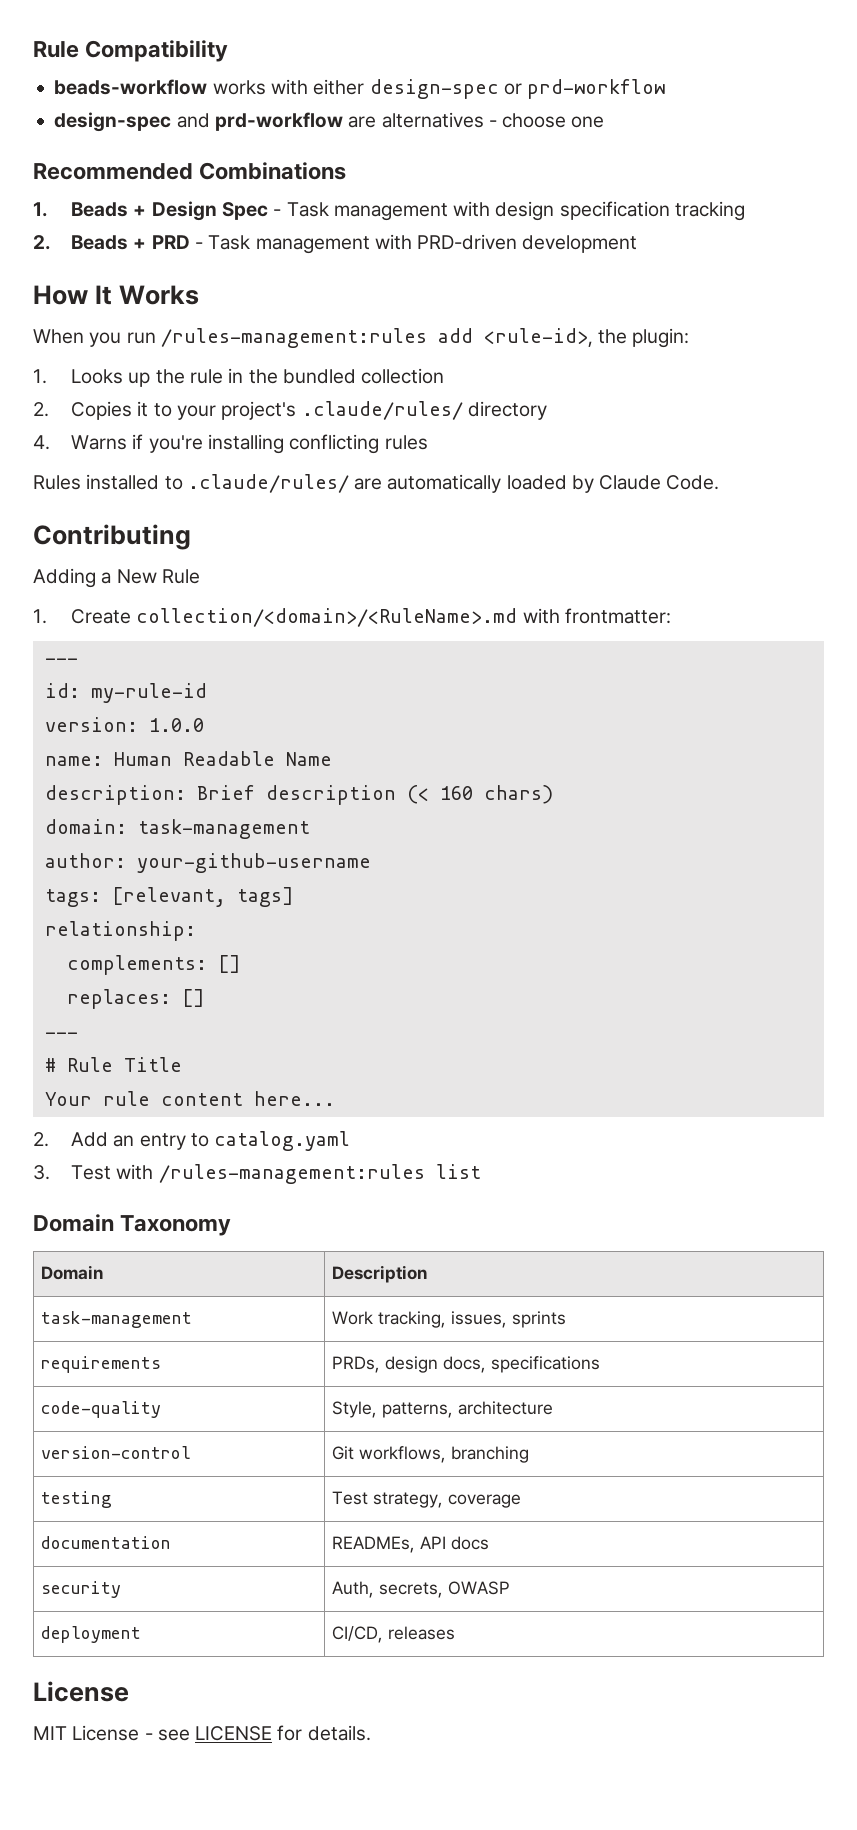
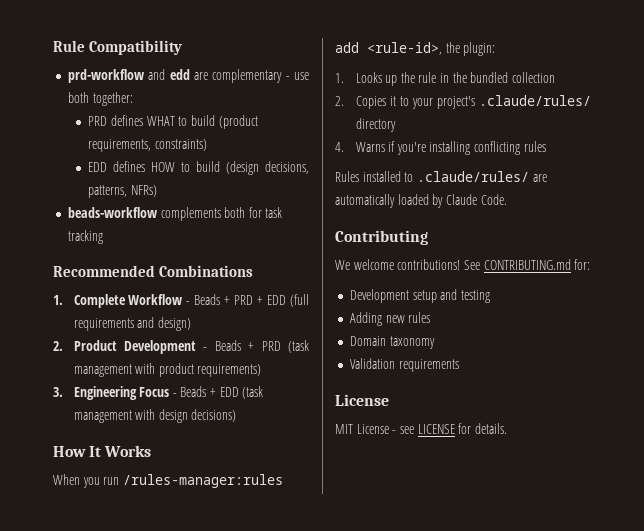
[54,79,666,99] [54,112,605,132] [33,162,347,180] [33,201,745,221] [33,234,638,254] beads-workflow works with either design-spec or prd-workflow // design-spec and prd-workflow are alternatives - choose one // Recommended Combinations // 1. Beads + Design Spec - Task management with design specification tracking // 2. Beads + PRD - Task management with PRD-driven development -> [67,69,310,83] [67,92,133,106] [88,115,258,129] [88,139,208,152] [88,161,309,175] [88,185,158,198] [67,207,283,221] [67,230,103,244] [53,265,254,277] [53,294,309,308] [73,317,191,331] [53,340,309,354] [73,363,262,377] [53,386,264,400] [73,409,237,423] prd-workflow and edd are complementary - use both together: // PRD defines WHAT to build (product requirements, constraints) // EDD defines HOW to build (design decisions, patterns, NFRs) // beads-workflow complements both for task tracking // Recommended Combinations // 1. Complete Workflow - Beads + PRD + EDD (full requirements and design) // 2. Product Development - Beads + PRD (task management with product requirements) // 3. Engineering Focus - Beads + EDD (task management with design decisions)
[160,328,427,348] /rules-management:rules -> [122,474,283,488] /rules-manager:rules
[33,568,200,588] [33,608,671,627] [44,658,78,664] [44,683,207,703] [44,717,204,732] [44,751,332,766] [44,785,553,805] [44,819,310,839] [44,853,371,873] [44,887,294,907] [44,921,196,941] [66,955,241,975] [66,989,205,1009] [44,1032,78,1038] [44,1057,182,1072] [44,1091,335,1106] [33,1131,351,1151] [33,1164,481,1184] [33,1214,232,1236] [41,1265,104,1280] [332,1265,428,1283] [41,1311,193,1328] [332,1311,566,1328] [41,1356,162,1373] [332,1356,600,1373] [41,1401,162,1418] [332,1401,553,1418] [41,1446,192,1459] [332,1446,529,1463] [41,1491,113,1508] [332,1491,521,1508] [41,1536,172,1549] [332,1536,489,1553] [41,1581,122,1598] [332,1581,510,1598] [41,1626,142,1643] [332,1626,456,1643] Adding a New Rule // 1. Create collection/<domain>/<RuleName>.md with frontmatter: // --- // id: my-rule-id // version: 1.0.0 // name: Human Readable Name // description: Brief description (< 160 chars) // domain: task-management // author: your-github-username // tags: [relevant, tags] // relationship: // complements: [] // replaces: [] // --- // # Rule Title // Your rule content here... // 2. Add an entry to catalog.yaml // 3. Test with /rules-management:rules list // Domain Taxonomy // Domain | Description // task-management | Work tracking, issues, sprints // requirements | PRDs, design docs, specifications // code-quality | Style, patterns, architecture // version-control | Git workflows, branching // testing | Test strategy, coverage // documentation | READMEs, API docs // security | Auth, secrets, OWASP // deployment | CI/CD, releases -> [335,259,591,270] [349,289,490,303] [349,312,431,326] [349,336,435,349] [349,358,459,372] We welcome contributions! See CONTRIBUTING.md for: // Development setup and testing // Adding new rules // Domain taxonomy // Validation requirements

